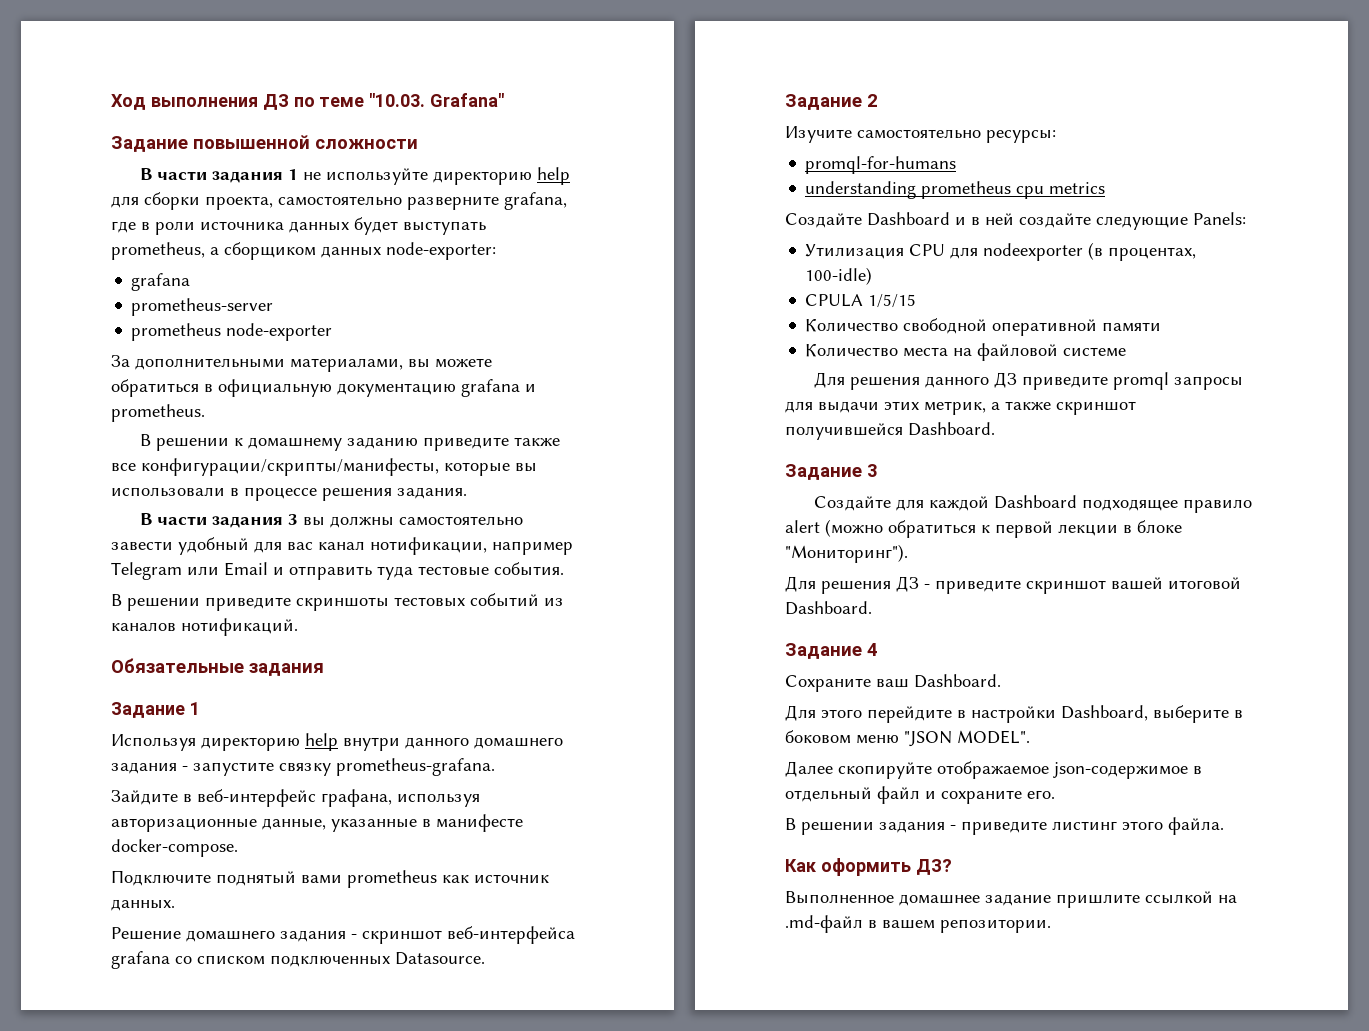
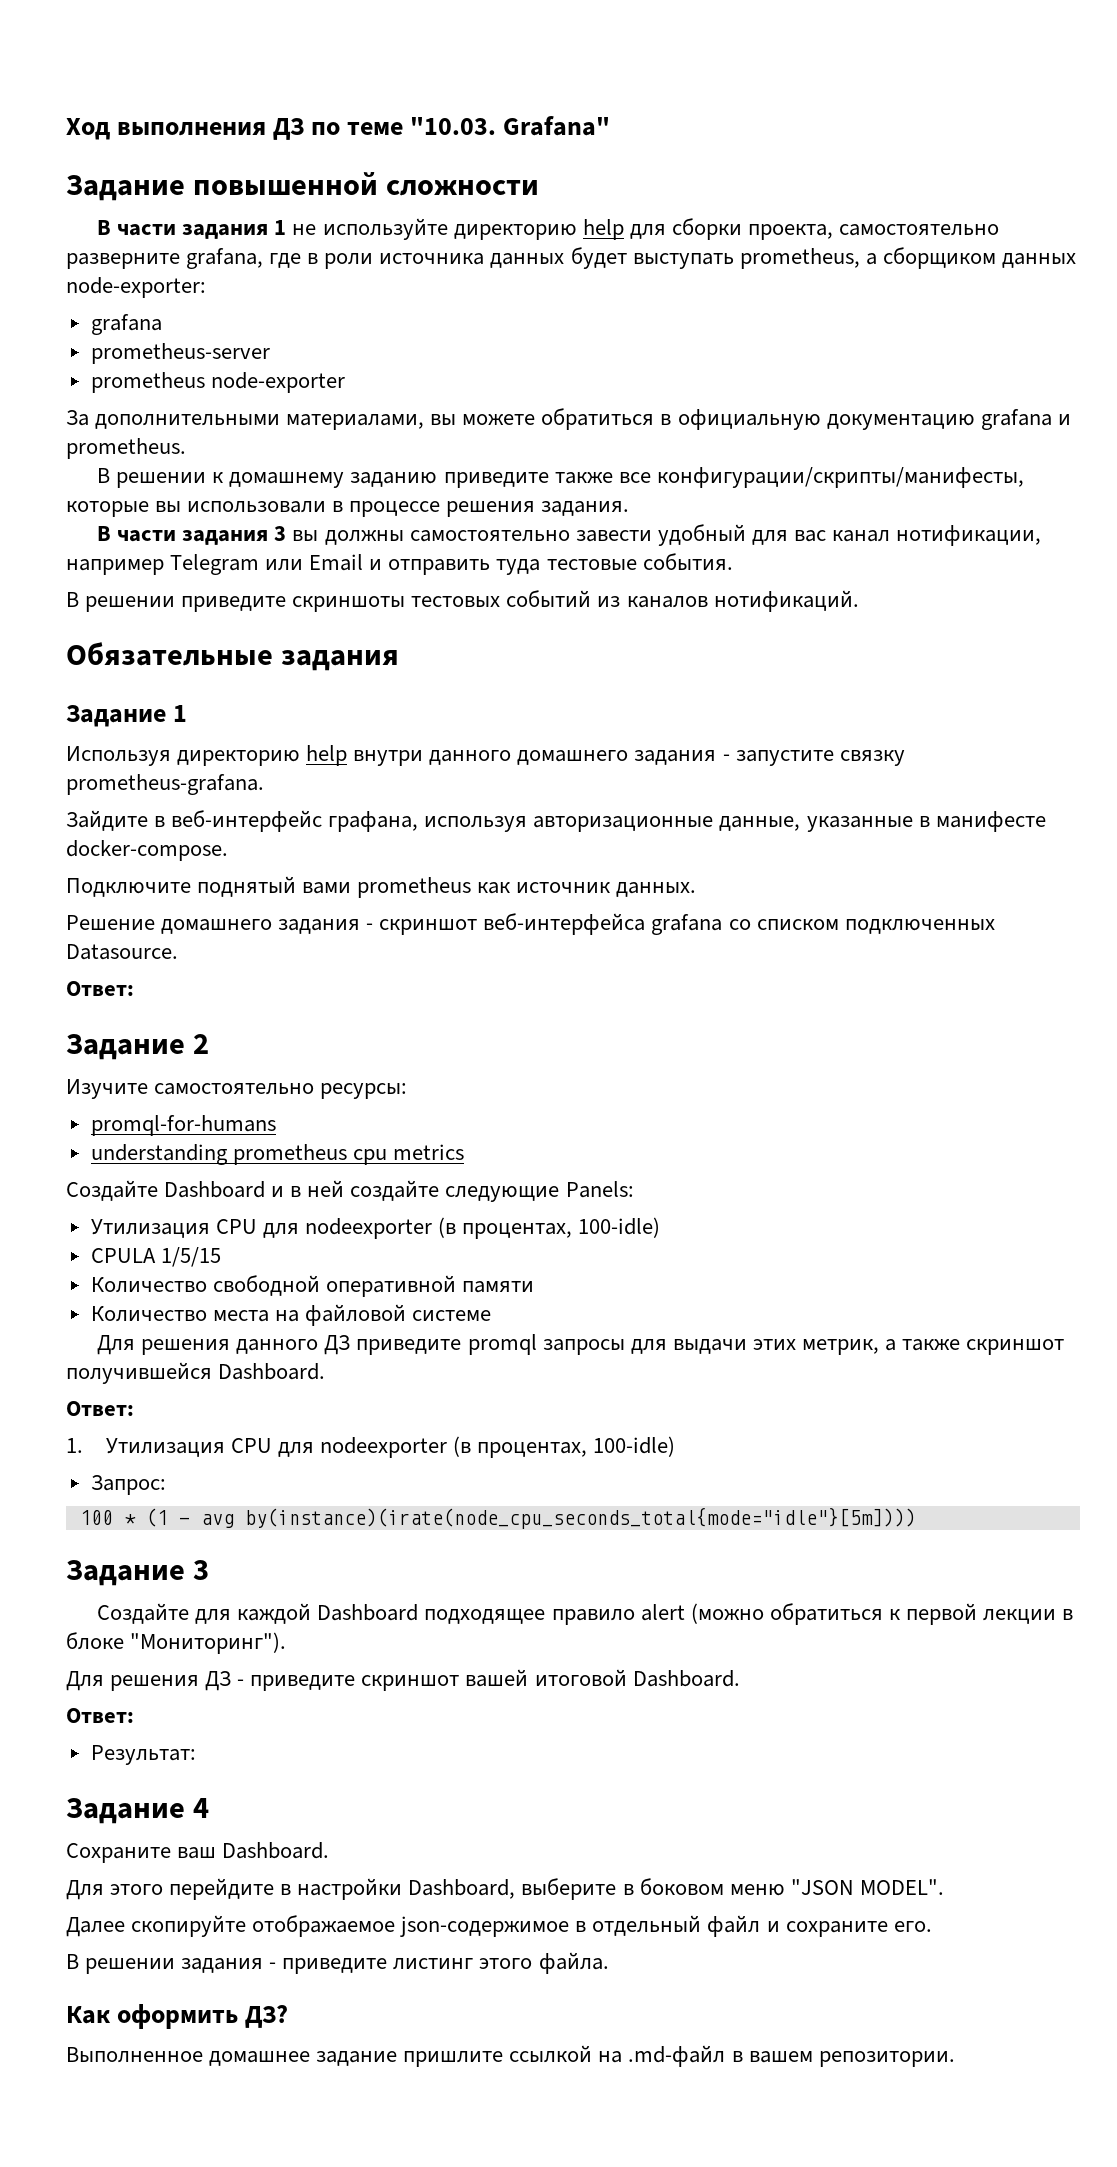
(485, 958) none -> [66,981,134,996] // Ответ:
(995, 429) none -> [66,1401,134,1416] [66,1436,676,1458] [90,1475,166,1495] [79,1507,916,1529] // Ответ: // 1. Утилизация CPU для nodeexporter (в процентах, 100-idle) // Запрос: // 100 * (1 - avg by(instance)(irate(node_cpu_seconds_total{mode="idle"}[5m])))
(872, 608) none -> [66,1708,134,1723] [90,1745,196,1765] // Ответ: // Результат:

